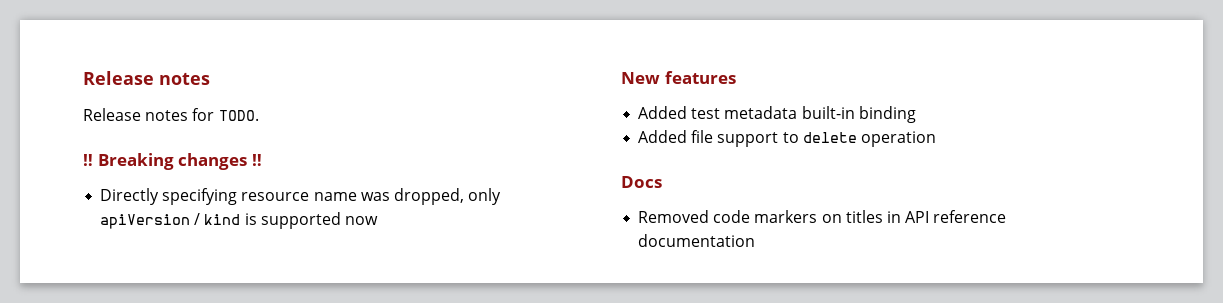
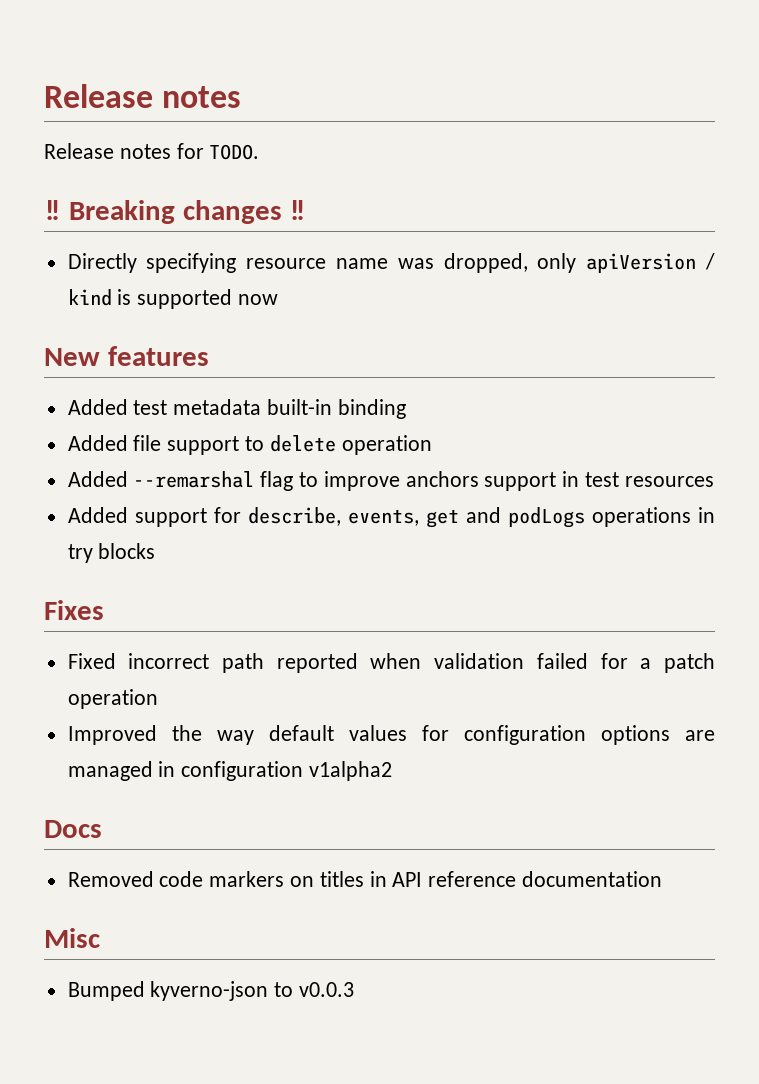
(936, 139) none -> [67,471,714,491] [67,507,715,528] [67,543,156,563] [44,600,104,620] [67,653,715,673] [67,689,158,709] [67,725,715,745] [67,761,393,781] // Added --remarshal flag to improve anchors support in test resources // Added support for describe, events, get and podLogs operations in try blocks // Fixes // Fixed incorrect path reported when validation failed for a patch operation // Improved the way default values for configuration options are managed in configuration v1alpha2
(756, 240) none -> [44,928,100,948] [67,981,355,1001] // Misc // Bumped kyverno-json to v0.0.3

